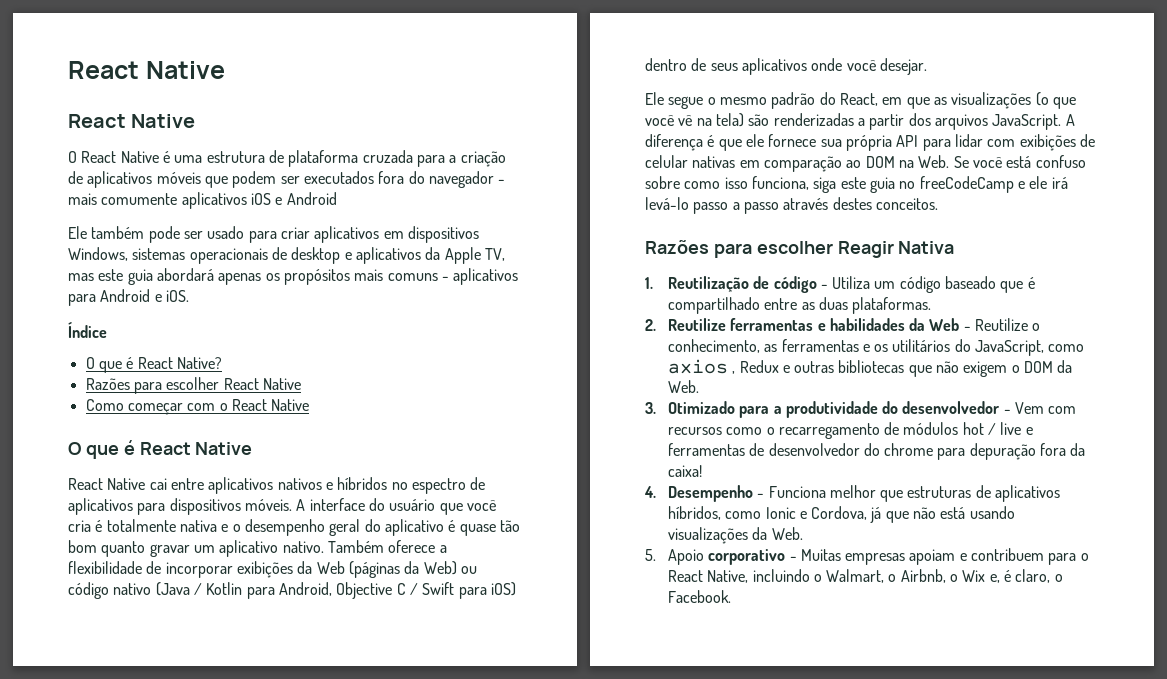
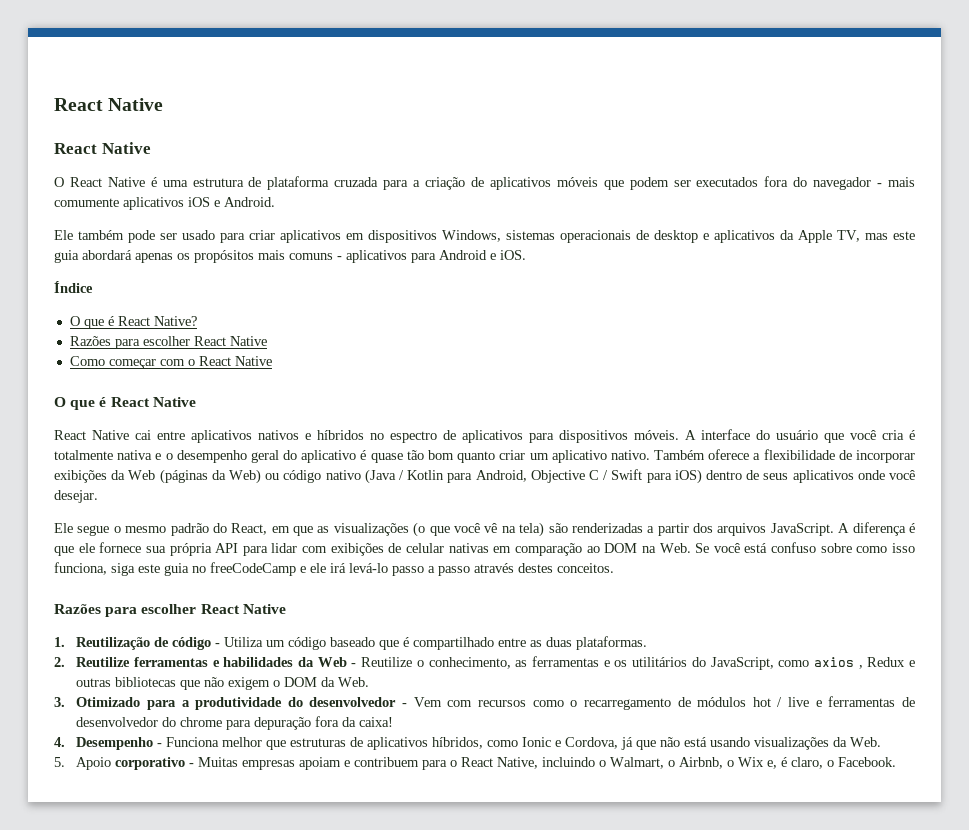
[286,192,337,205] Android -> [224,197,275,207] Android.
[149,544,190,557] gravar -> [499,450,526,460] criar
[837,241,955,258] Reagir Nativa -> [200,604,286,614] React Native

